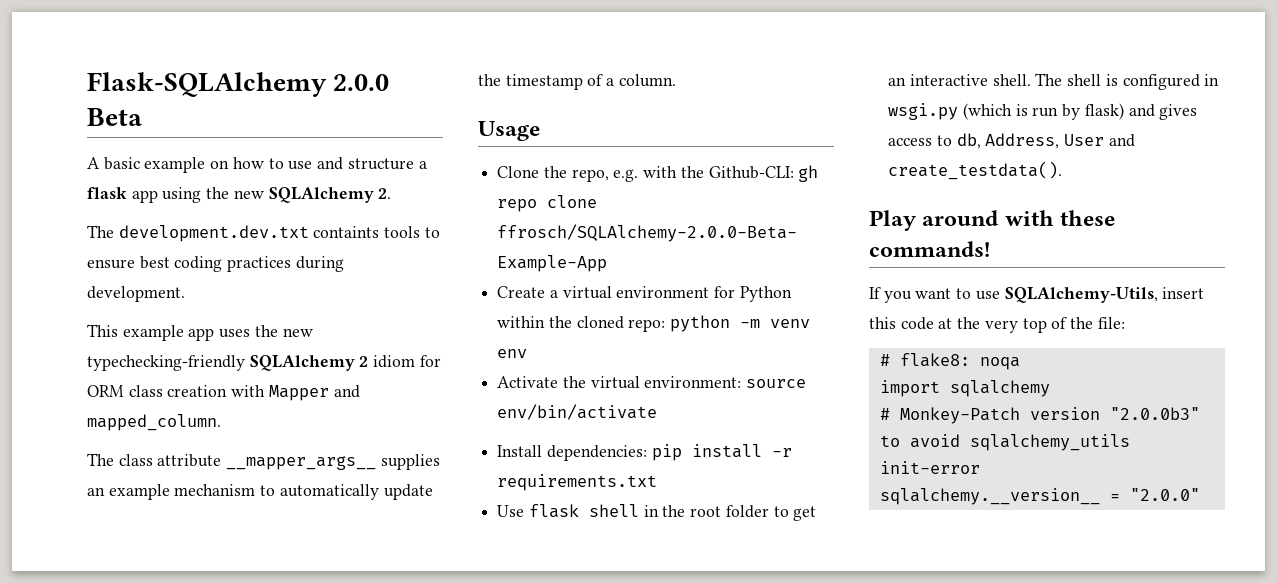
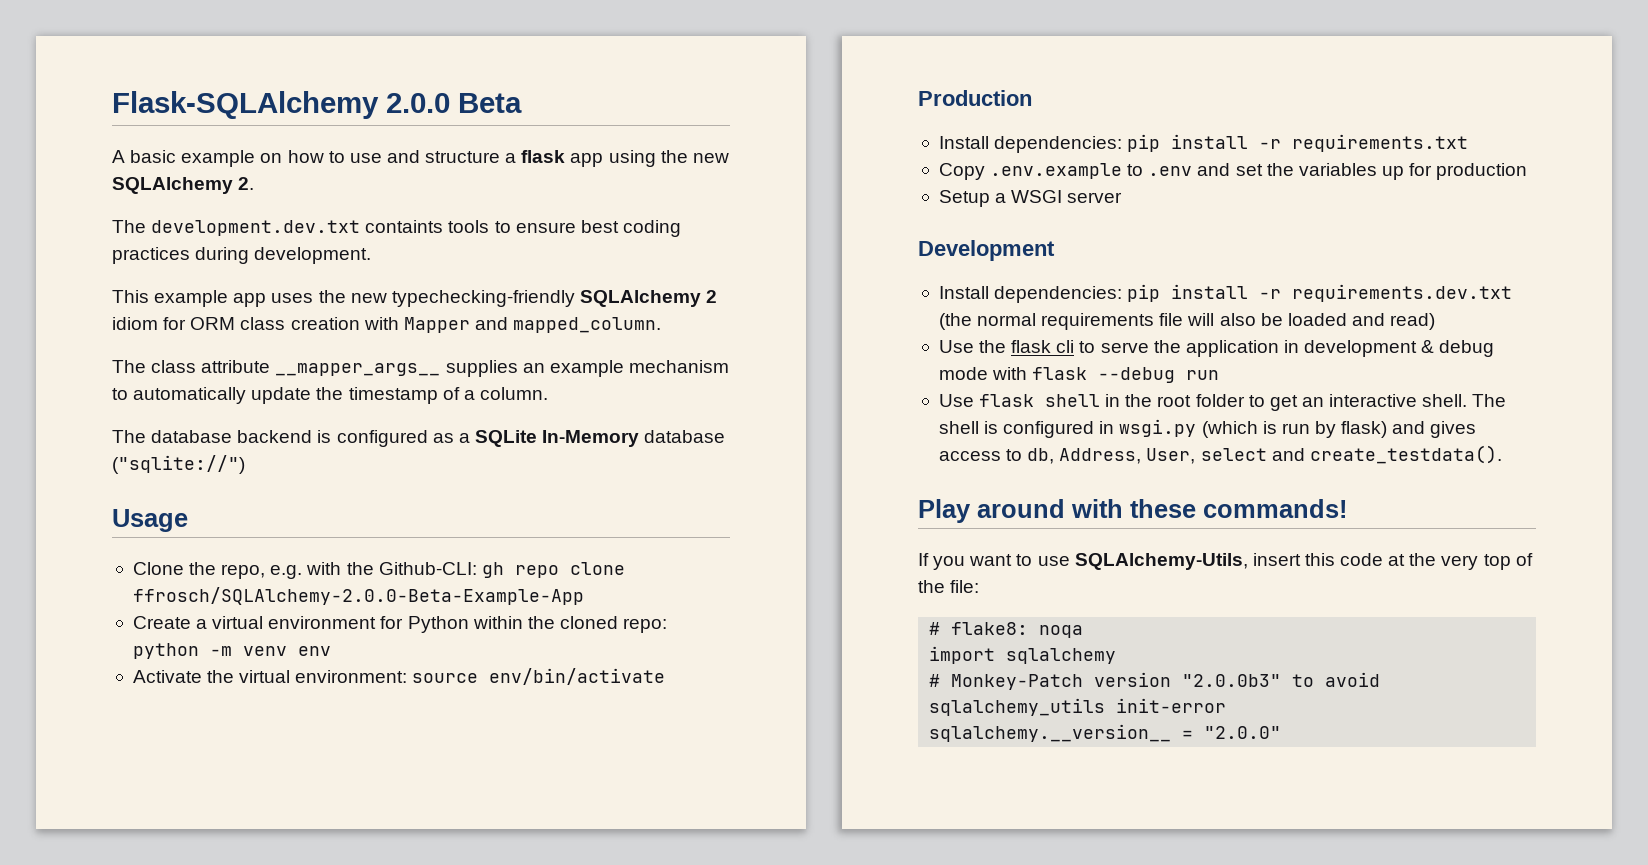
(676, 80) none -> [112,430,726,447] [112,455,245,474] // The database backend is configured as a SQLite In-Memory database ("sqlite://")
(658, 412) none -> [918,90,1032,106] // Production
(658, 482) none -> [938,163,1528,180] [938,190,1123,207] [918,240,1055,261] [938,284,1513,303] [938,313,1436,330] [938,340,1495,357] [938,367,1220,383] // Copy .env.example to .env and set the variables up for production // Setup a WSGI server // Development // Install dependencies: pip install -r requirements.dev.txt (the normal requirements file will also be loaded and read) // Use the flask cli to serve the application in development & debug mode with flask --debug run
[1064,134,1105,146] User -> [1146,448,1267,464] User, select

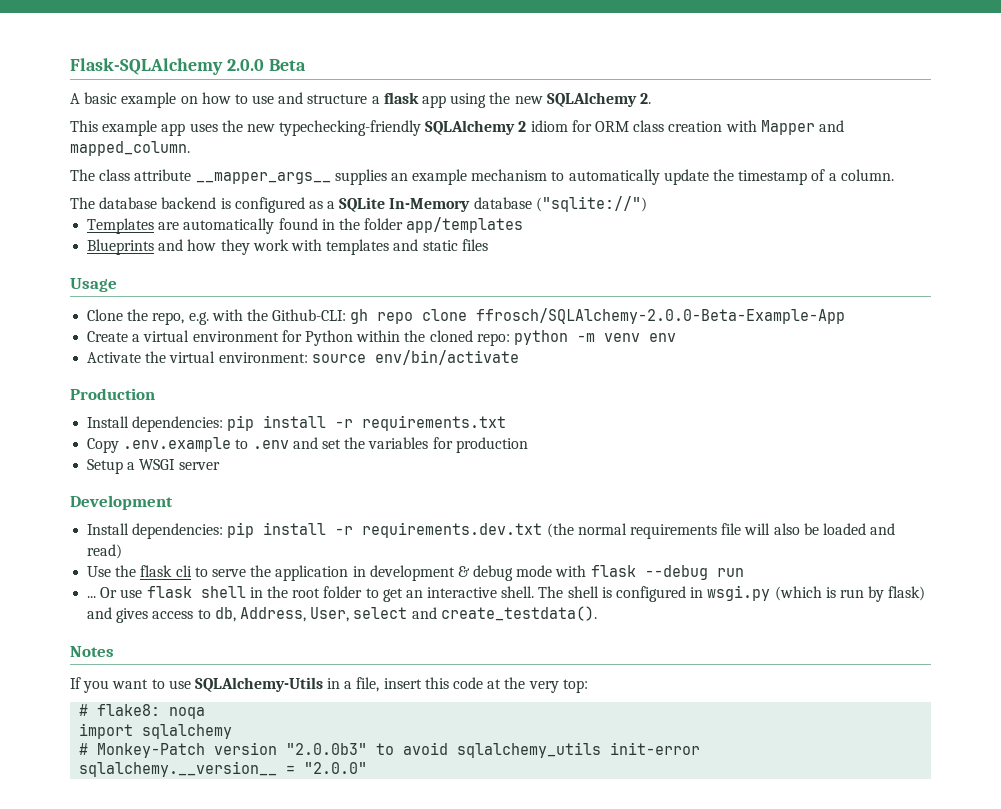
[112,220,681,237] [112,247,372,264] // The development.dev.txt containts tools to ensure best coding practices during development. -> (651, 98) none
(245, 464) none -> [87,217,524,234] [87,239,488,255] // Templates are automatically found in the folder app/templates // Blueprints and how they work with templates and static files
[1381,166,1404,180] up -> (429, 443) none
[938,394,974,407] Use -> [87,587,143,598] ... Or use
[918,499,1347,523] Play around with these commands! -> [70,646,114,657] Notes
[1074,553,1248,570] SQLAlchemy-Utils, -> [194,677,380,692] SQLAlchemy-Utils in a file,
[1483,553,1533,570] [918,580,980,593] top of the file: -> [562,679,588,693] top:

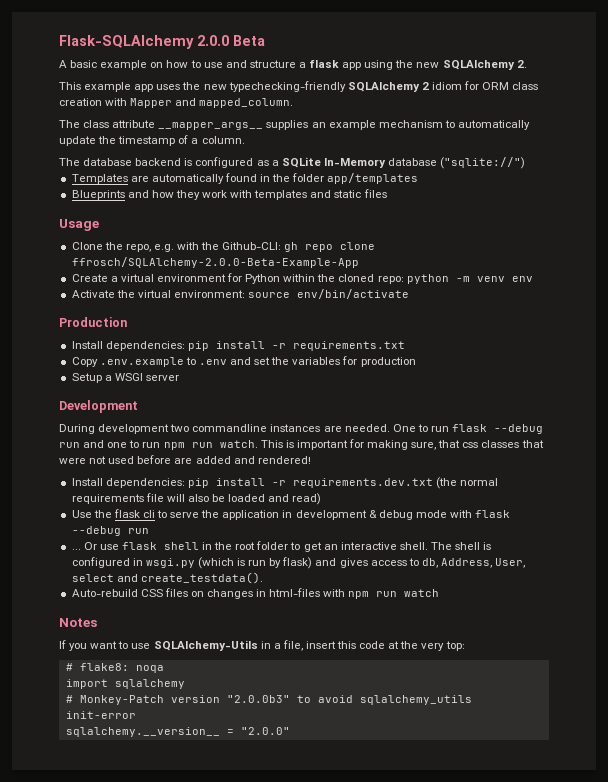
(173, 502) none -> [59,424,544,434] [59,439,544,450] [59,455,311,464] // During development two commandline instances are needed. One to run flask --debug run and one to run npm run watch. This is important for making sure, that css classes that were not used before are added and rendered!
(597, 613) none -> [71,588,440,599] // Auto-rebuild CSS files on changes in html-files with npm run watch

